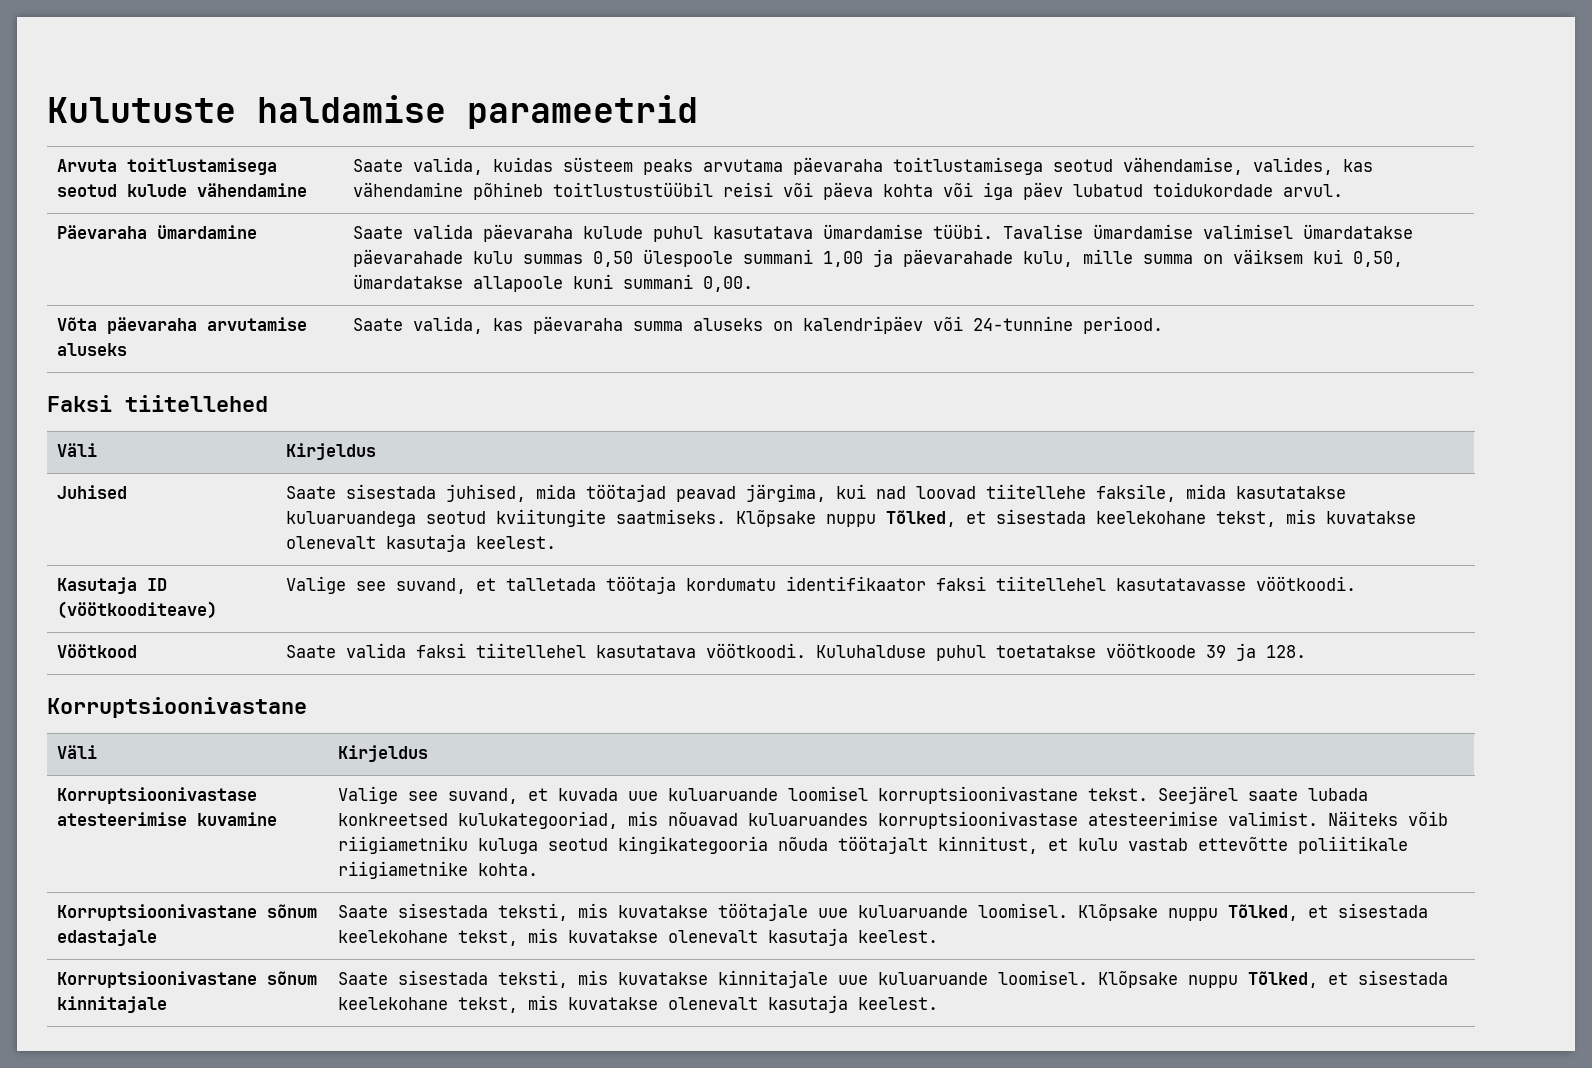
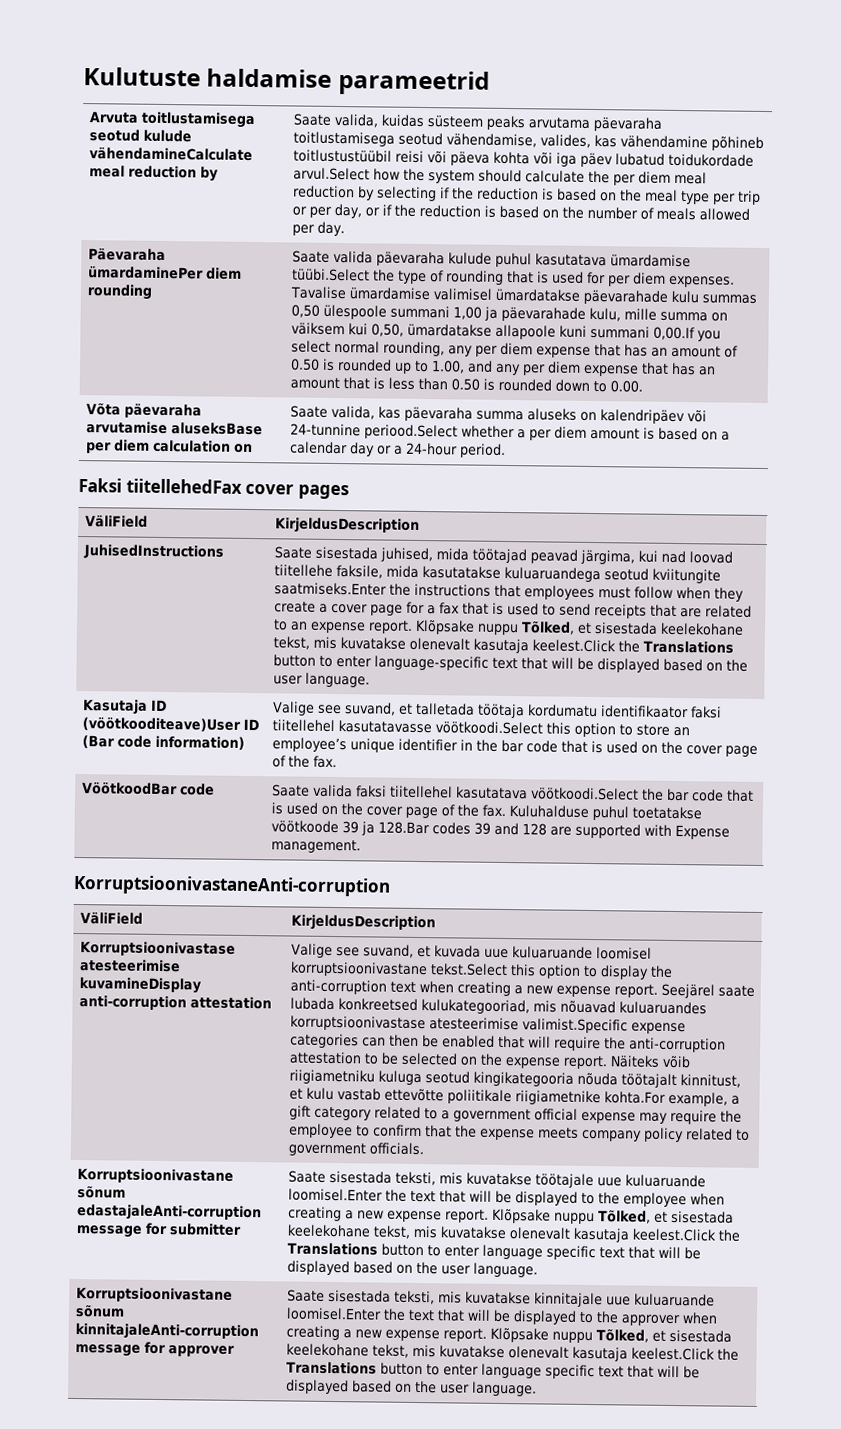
[196,183,307,197] vähendamine -> [88,147,253,161] [88,165,218,182] vähendamineCalculate meal reduction by
[1282,184,1343,197] [56,225,257,239] arvul. // Päevaraha ümardamine -> [292,167,707,186] [292,185,761,205] [291,203,750,221] [291,221,345,237] [87,248,166,261] [87,266,242,280] [86,284,153,300] arvul.Select how the system should calculate the per diem meal reduction by selecting if the reduction is based on the meal type per trip or per day, or if the reduction is based on the number of meals allowed per day. // Päevaraha ümardaminePer diem rounding
[932,224,993,239] tüübi. -> [291,268,735,288] tüübi.Select the type of rounding that is used for per diem expenses.
[702,276,753,292] [56,317,307,334] [56,343,127,356] 0,00. // Võta päevaraha arvutamise aluseks -> [652,326,721,342] [290,340,738,358] [290,358,716,377] [289,377,643,393] [85,403,202,419] [85,421,263,436] [85,439,253,454] 0,00.If you select normal rounding, any per diem expense that has an amount of 0.50 is rounded up to 1.00, and any per diem expense that has an amount that is less than 0.50 is rounded down to 0.00. // Võta päevaraha arvutamise aluseksBase per diem calculation on
[1082,316,1163,334] [47,395,268,412] [56,443,97,457] [285,443,376,460] [56,485,127,499] periood. // Faksi tiitellehed // Väli | Kirjeldus // Juhised -> [363,424,730,441] [289,441,506,458] [78,477,349,500] [84,515,148,528] [274,517,420,534] [82,544,224,560] periood.Select whether a per diem amount is based on a calendar day or a 24-hour period. // Faksi tiitellehedFax cover pages // VäliField | KirjeldusDescription // JuhisedInstructions
[615,509,726,524] saatmiseks. -> [273,582,744,602] [273,601,752,619] [272,619,413,634] saatmiseks.Enter the instructions that employees must follow when they create a cover page for a fax that is used to send receipts that are related to an expense report.
[475,536,556,549] [56,577,167,594] [56,601,217,619] keelest. // Kasutaja ID (vöötkooditeave) -> [531,639,734,654] [272,654,748,673] [272,672,370,688] [81,699,167,715] [81,717,259,732] [81,735,245,750] keelest.Click the Translations button to enter language-specific text that will be displayed based on the user language. // Kasutaja ID (vöötkooditeave)User ID (Bar code information)
[1255,576,1356,591] [56,644,137,658] vöötkoodi. // Vöötkood -> [434,721,690,738] [271,737,758,757] [271,755,337,769] [81,782,215,796] vöötkoodi.Select this option to store an employee’s unique identifier in the bar code that is used on the cover page of the fax. // VöötkoodBar code
[705,643,806,658] vöötkoodi. -> [530,787,754,802] [270,802,506,819] vöötkoodi.Select the bar code that is used on the cover page of the fax.
[1265,645,1306,658] [47,697,307,718] [56,745,97,759] [337,745,428,762] 128. // Korruptsioonivastane // Väli | Kirjeldus -> [377,821,730,840] [270,839,361,854] [73,874,391,897] [79,912,143,925] [290,914,436,932] 128.Bar codes 39 and 128 are supported with Expense management. // KorruptsioonivastaneAnti-corruption // VäliField | KirjeldusDescription
[196,812,277,826] kuvamine -> [78,977,201,994] [78,995,272,1011] kuvamineDisplay anti-corruption attestation
[1087,788,1148,801] tekst. -> [429,963,673,980] [289,979,658,998] tekst.Select this option to display the anti-corruption text when creating a new expense report.
[1227,811,1318,826] valimist. -> [521,1018,686,1035] [289,1033,726,1053] [288,1051,608,1070] valimist.Specific expense categories can then be enabled that will require the anti-corruption attestation to be selected on the expense report.
[477,863,538,876] [56,904,317,921] [56,929,157,946] kohta. // Korruptsioonivastane sõnum edastajale -> [603,1091,740,1107] [288,1105,742,1125] [288,1123,750,1143] [287,1142,424,1157] [76,1168,234,1184] [76,1186,126,1199] [76,1204,262,1222] [75,1222,242,1238] kohta.For example, a gift category related to a government official expense may require the employee to confirm that the expense meets company policy related to government officials. // Korruptsioonivastane sõnum edastajaleAnti-corruption message for submitter
[977,903,1068,918] loomisel. -> [287,1188,725,1208] [287,1206,489,1223] loomisel.Enter the text that will be displayed to the employee when creating a new expense report.
[857,930,938,943] [56,971,317,988] [56,996,167,1013] keelest. // Korruptsioonivastane sõnum kinnitajale -> [631,1228,740,1242] [286,1242,701,1261] [286,1260,538,1278] [75,1287,233,1303] [74,1305,125,1318] [74,1322,259,1341] [74,1341,235,1357] keelest.Click the Translations button to enter language specific text that will be displayed based on the user language. // Korruptsioonivastane sõnum kinnitajaleAnti-corruption message for approver
[997,970,1088,985] loomisel. -> [285,1307,718,1327] [285,1325,487,1342] loomisel.Enter the text that will be displayed to the approver when creating a new expense report.
[857,997,938,1010] keelest. -> [630,1347,739,1361] [285,1361,700,1380] [285,1379,537,1397] keelest.Click the Translations button to enter language specific text that will be displayed based on the user language.

